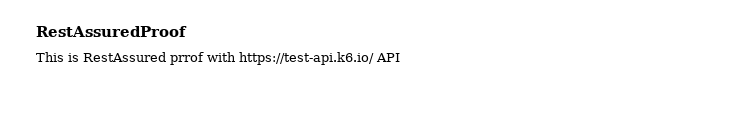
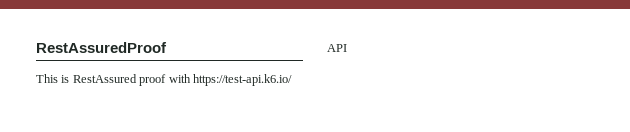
[170,52,204,65] prrof -> [139,74,167,86] proof

